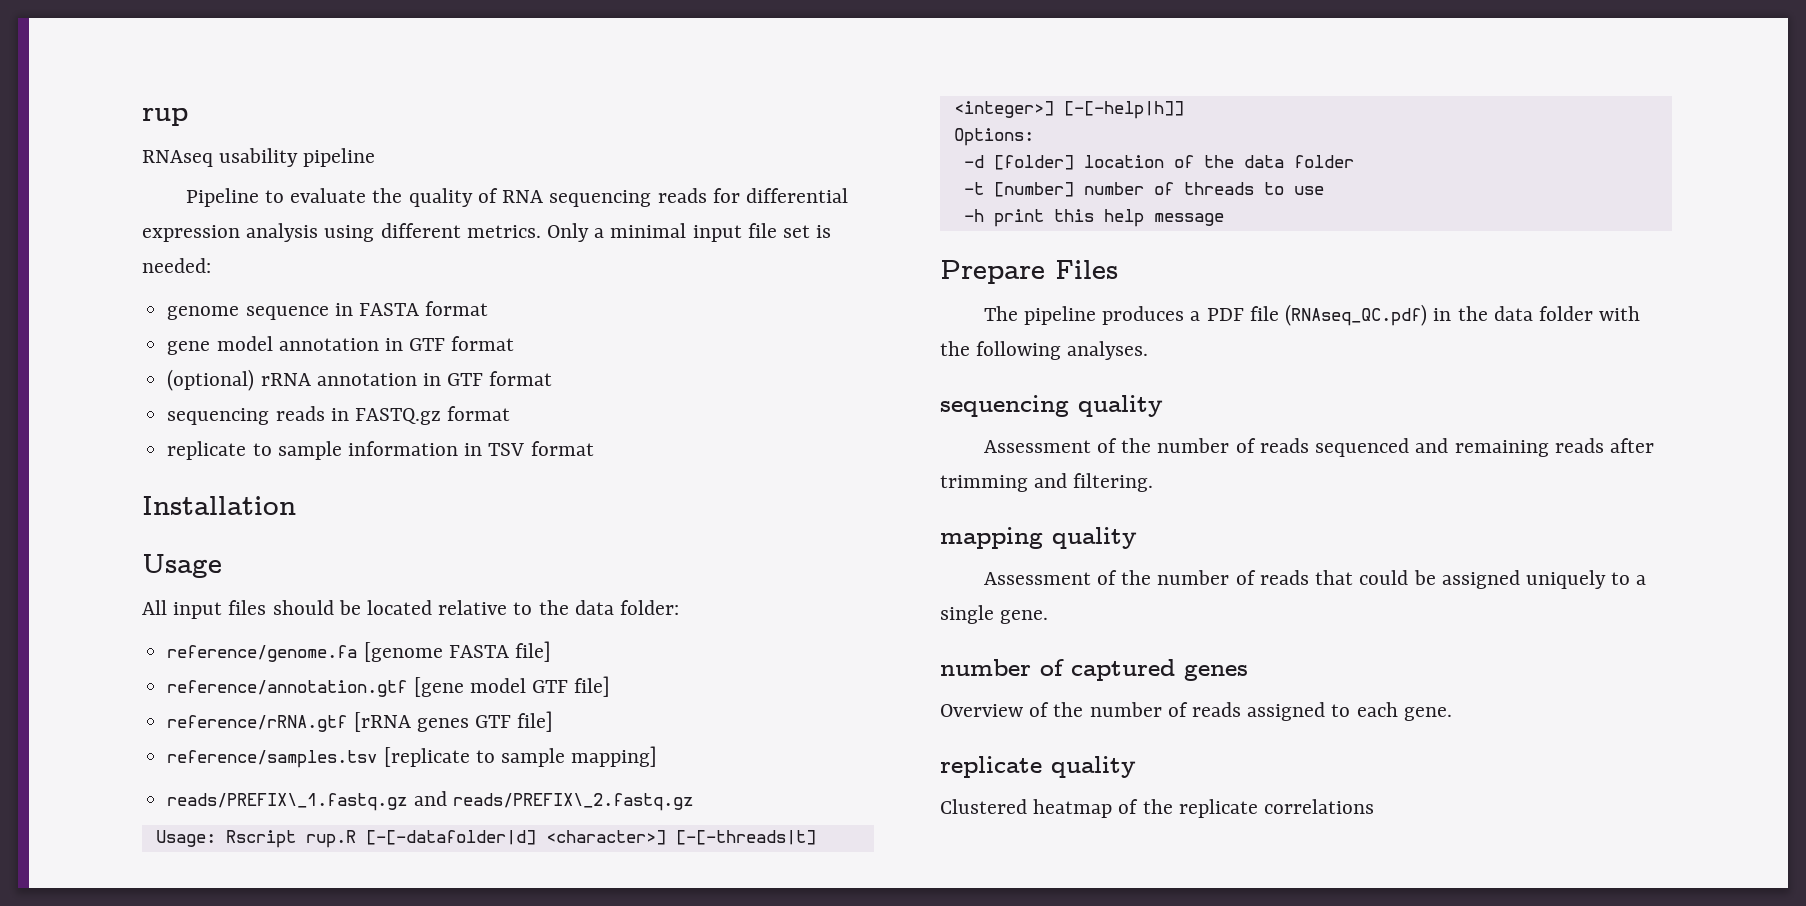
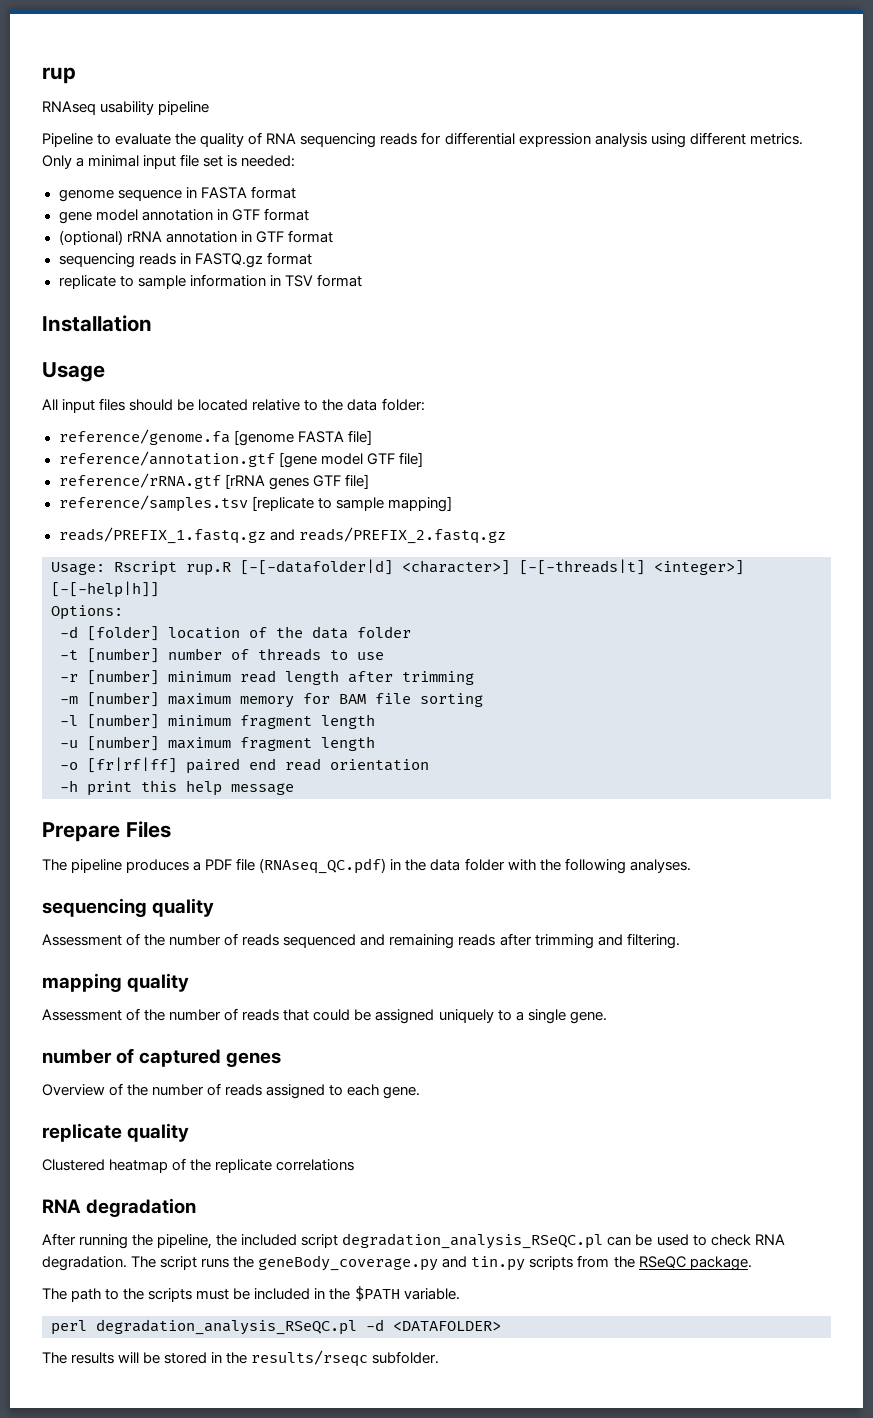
[167,791,693,811] reads/PREFIX\_1.fastq.gz and reads/PREFIX\_2.fastq.gz -> [58,527,506,544] reads/PREFIX_1.fastq.gz and reads/PREFIX_2.fastq.gz
(1324, 190) none -> [60,670,474,685] [60,692,483,708] [60,714,375,729] [60,736,375,751] [60,757,429,774] // -r [number] minimum read length after trimming // -m [number] maximum memory for BAM file sorting // -l [number] minimum fragment length // -u [number] maximum fragment length // -o [fr|rf|ff] paired end read orientation
(1375, 806) none -> [42,1198,197,1217] [42,1233,785,1249] [42,1255,752,1271] [42,1286,460,1302] [51,1319,501,1335] [42,1350,440,1367] // RNA degradation // After running the pipeline, the included script degradation_analysis_RSeQC.pl can be used to check RNA degradation. The script runs the geneBody_coverage.py and tin.py scripts from the RSeQC package. // The path to the scripts must be included in the $PATH variable. // perl degradation_analysis_RSeQC.pl -d <DATAFOLDER> // The results will be stored in the results/rseqc subfolder.

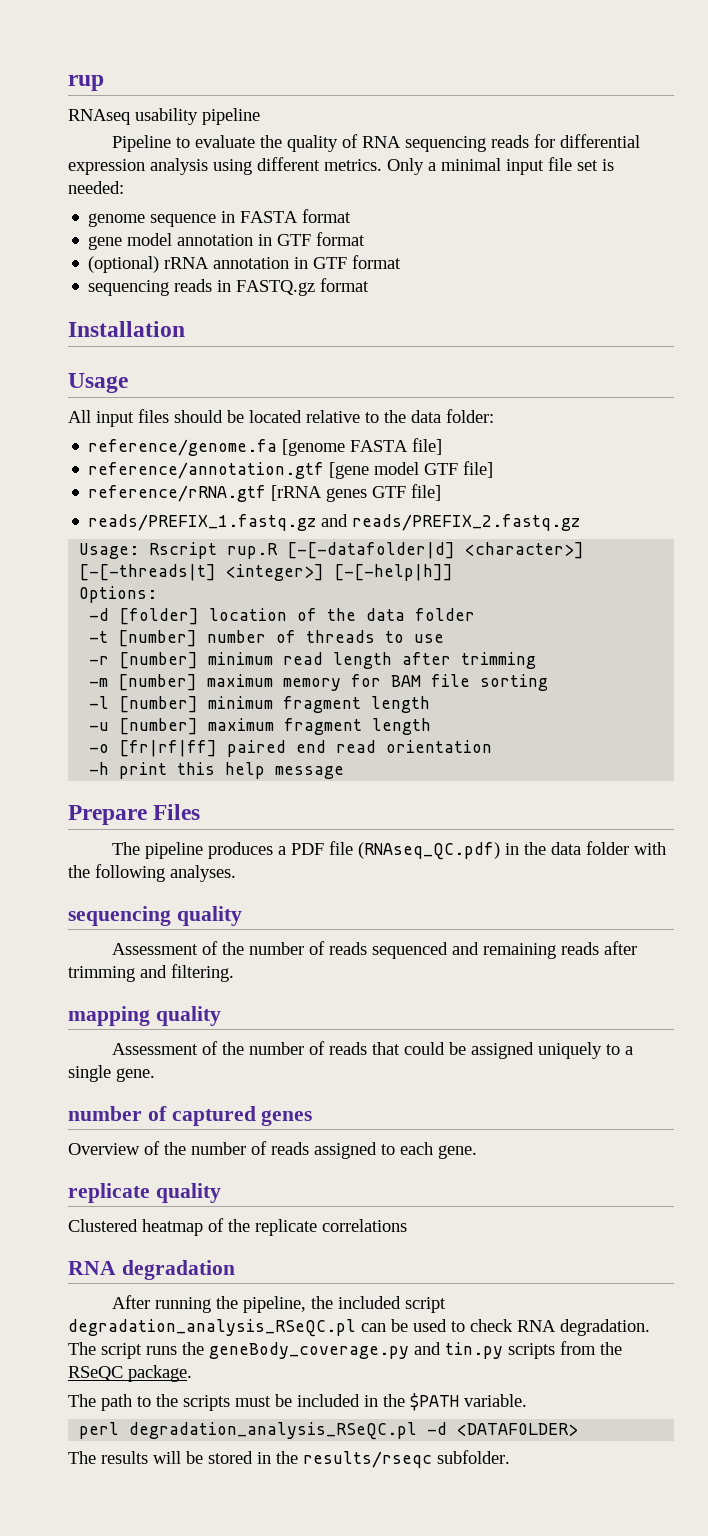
[58,274,362,289] // replicate to sample information in TSV format -> (370, 285) none
[58,495,452,512] // reference/samples.tsv [replicate to sample mapping] -> (442, 492) none

